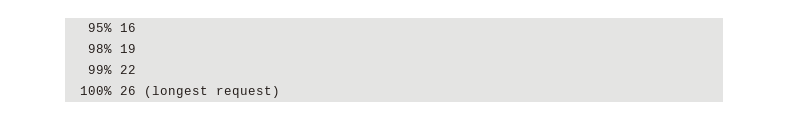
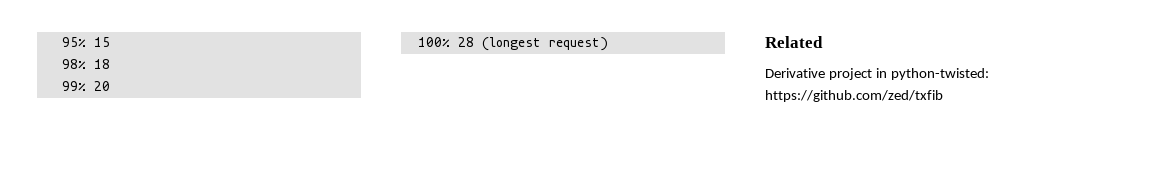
[120,23,137,32] 16 -> [93,37,110,47] 15
[120,44,137,53] 19 -> [93,59,110,69] 18
[120,65,137,74] 22 -> [93,81,110,91] 20
[120,86,137,95] 26 -> [457,37,474,47] 28
(281, 92) none -> [765,36,823,48] [765,68,989,80] [765,90,943,102] // Related // Derivative project in python-twisted: https://github.com/zed/txfib

